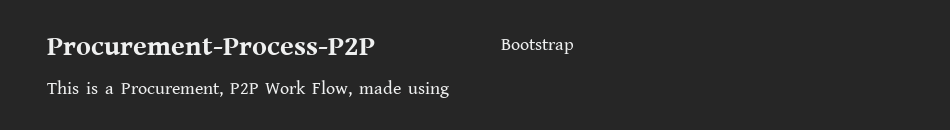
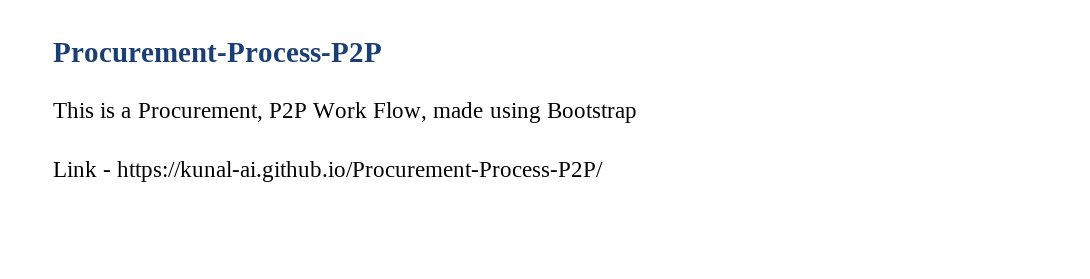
(574, 46) none -> [53,161,604,182] // Link - https://kunal-ai.github.io/Procurement-Process-P2P/

